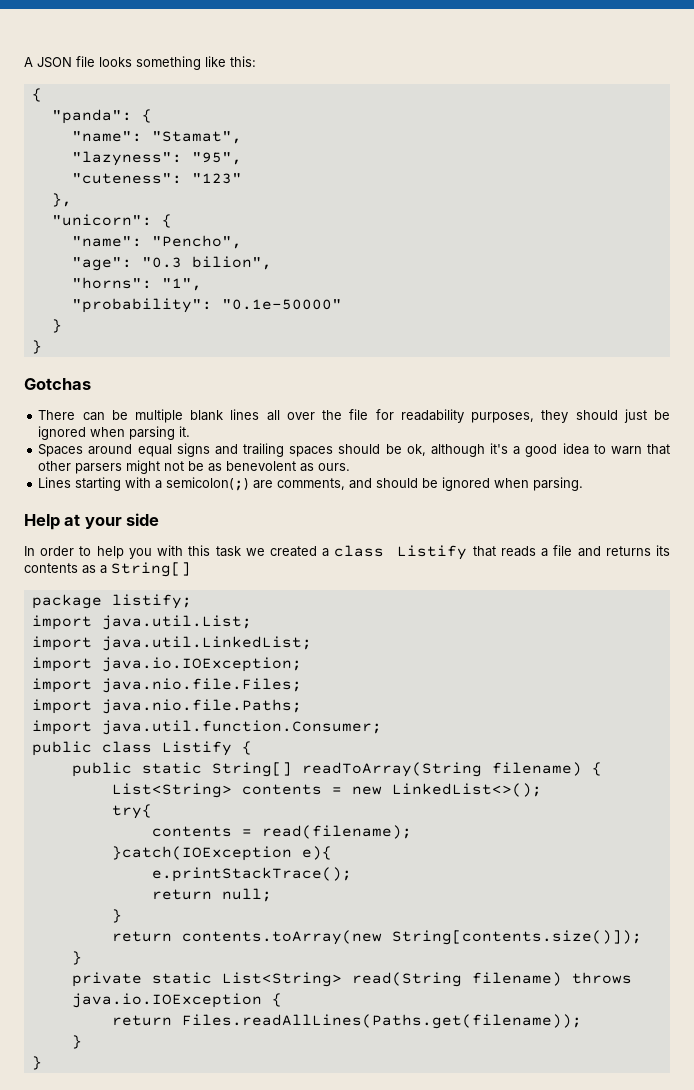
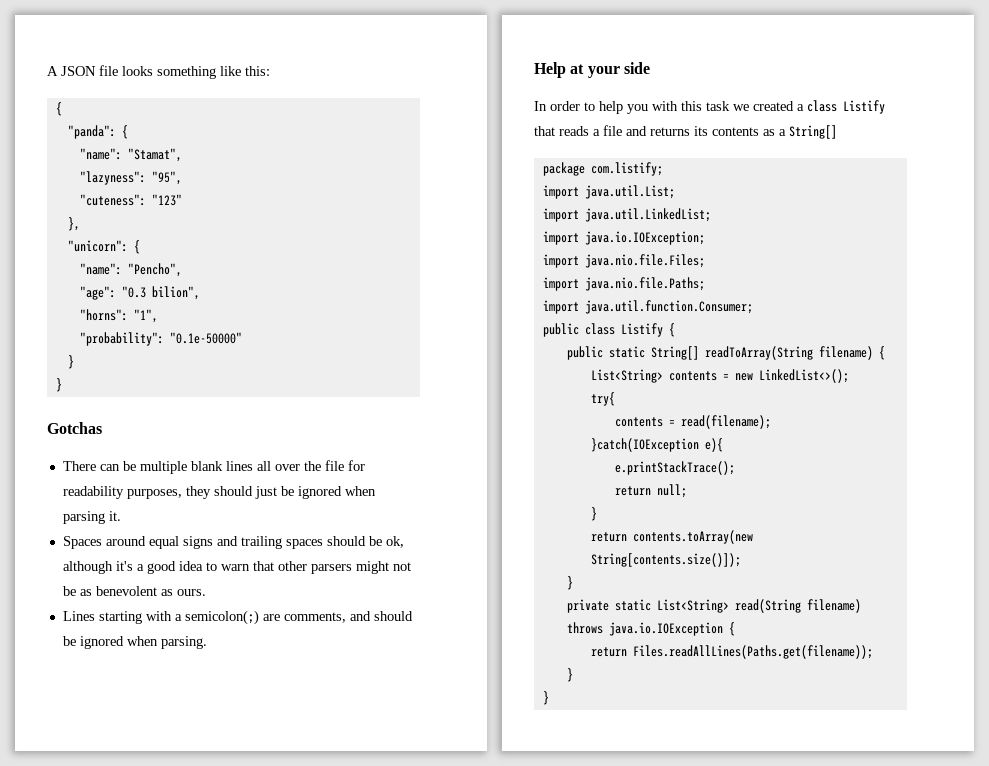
[111,594,192,609] listify; -> [590,162,663,176] com.listify;

